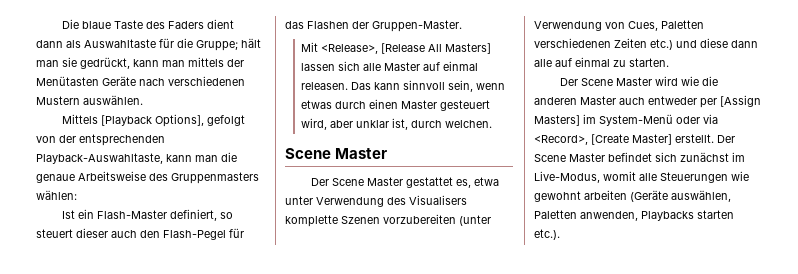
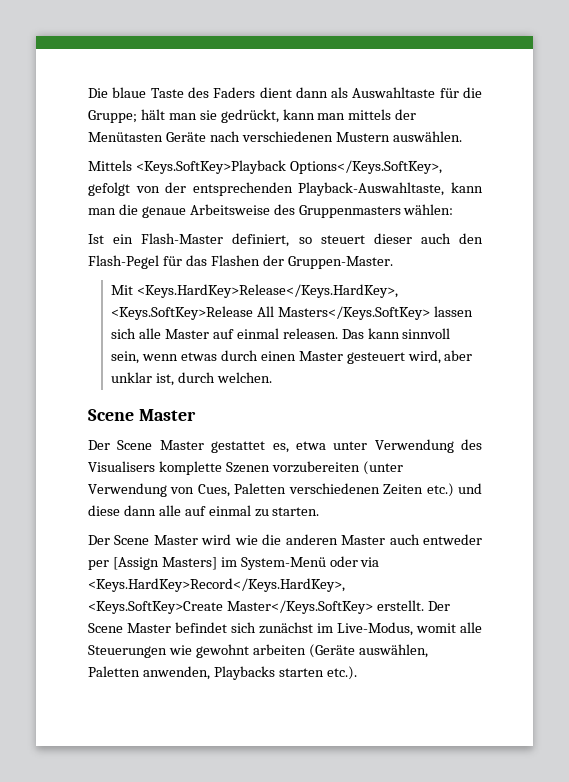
[101,114,205,127] [Playback Options], -> [135,160,442,174] <Keys.SoftKey>Playback Options</Keys.SoftKey>,
[321,43,492,54] <Release>, [Release All Masters] -> [137,284,399,298] [111,306,430,320] <Keys.HardKey>Release</Keys.HardKey>, <Keys.SoftKey>Release All Masters</Keys.SoftKey>
[534,134,672,145] <Record>, [Create Master] -> [88,578,345,592] [88,600,373,614] <Keys.HardKey>Record</Keys.HardKey>, <Keys.SoftKey>Create Master</Keys.SoftKey>

